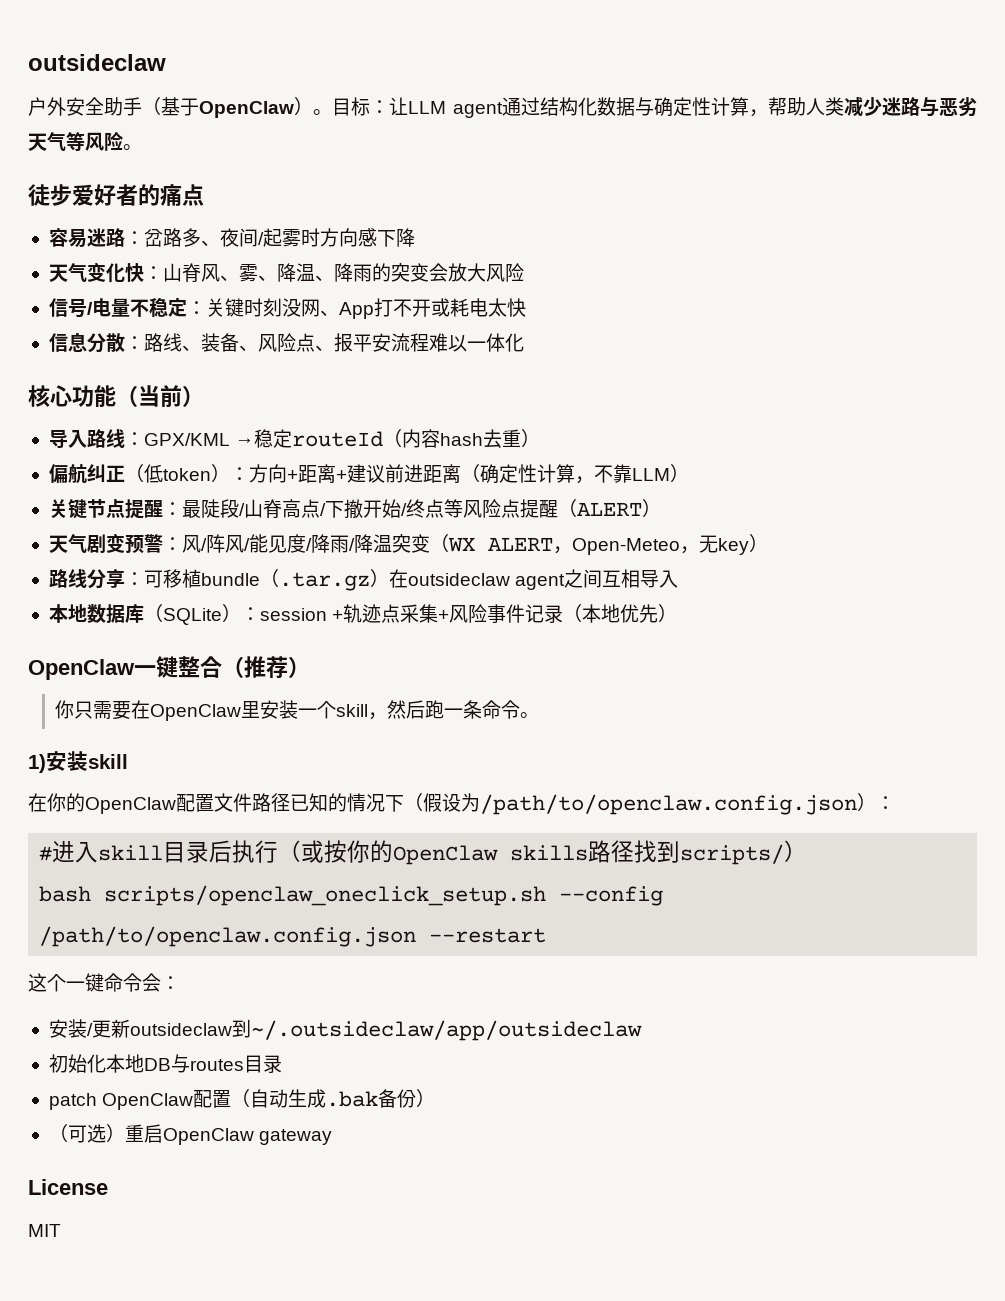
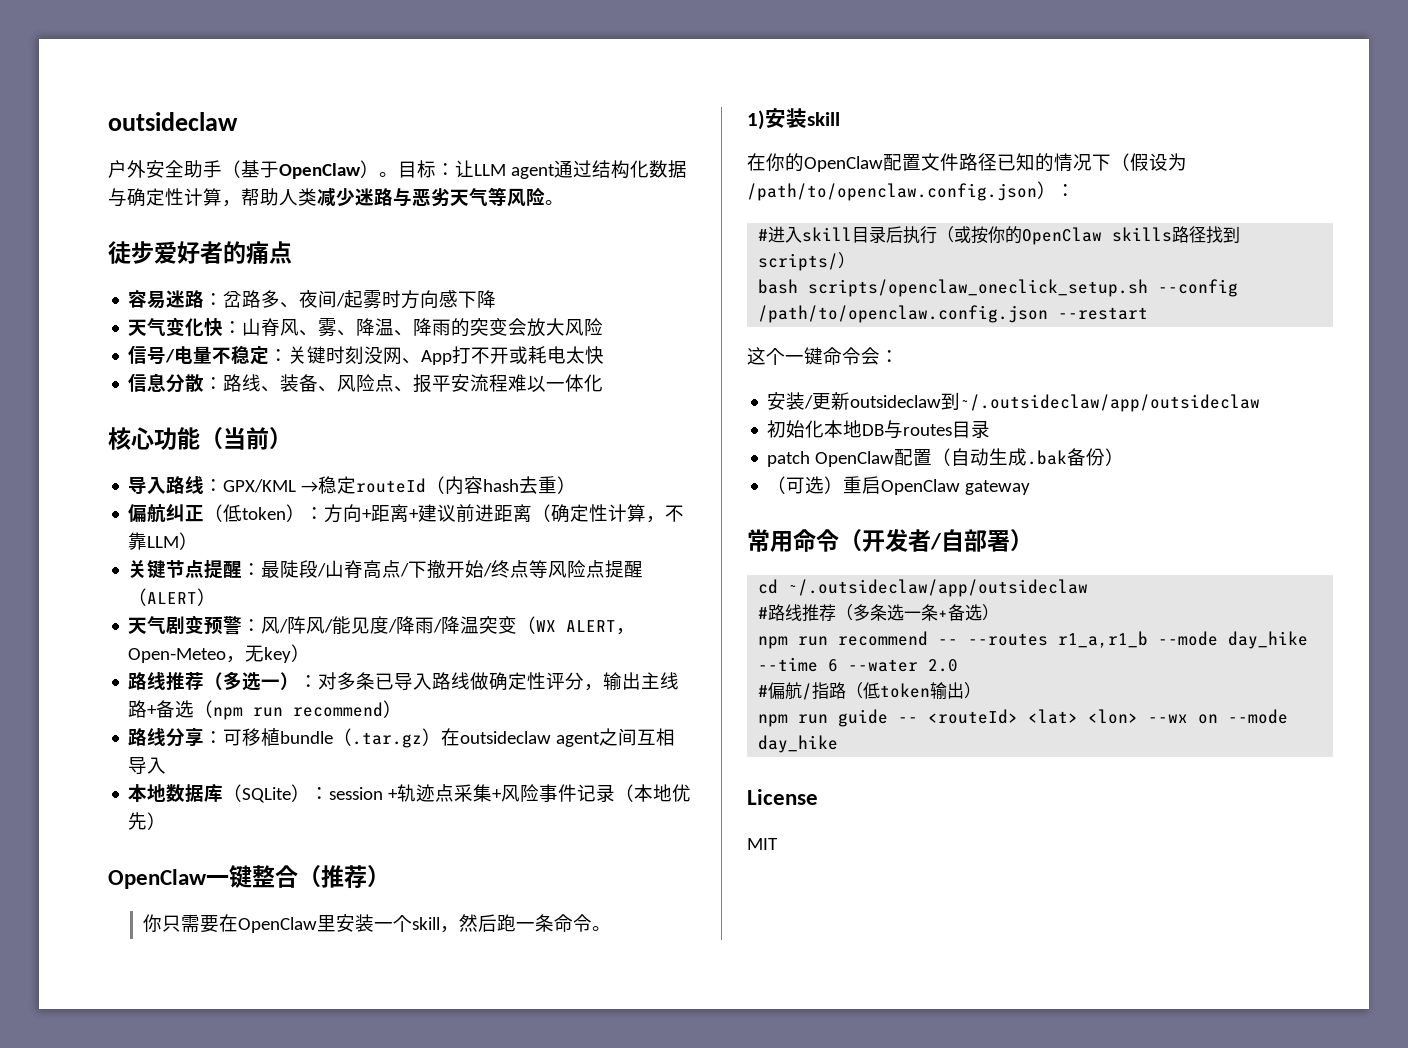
(768, 543) none -> [128,671,680,691] [128,700,403,720] // 路线推荐（多选一）：对多条已导入路线做确定性评分，输出主线路+备选（npm run recommend）
(333, 1137) none -> [747,529,1033,552] [758,579,1089,597] [758,604,1000,622] [758,631,1309,649] [758,657,959,672] [758,682,982,700] [758,709,1289,727] [758,735,839,753] // 常用命令（开发者/自部署） // cd ~/.outsideclaw/app/outsideclaw // #路线推荐（多条选一条+备选） // npm run recommend -- --routes r1_a,r1_b --mode day_hike --time 6 --water 2.0 // #偏航/指路（低token输出） // npm run guide -- <routeId> <lat> <lon> --wx on --mode day_hike

